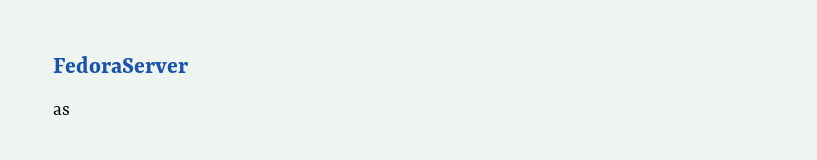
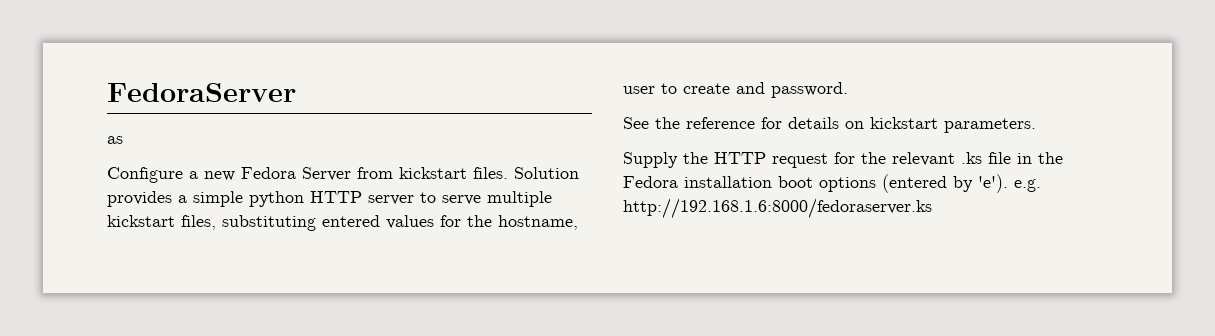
(70, 110) none -> [107,167,579,183] [107,191,552,207] [107,215,578,231] [623,82,848,98] [623,117,1036,133] [623,152,1063,168] [623,174,1041,193] [623,198,932,219] // Configure a new Fedora Server from kickstart files. Solution provides a simple python HTTP server to serve multiple kickstart files, substituting entered values for the hostname, user to create and password. // See the reference for details on kickstart parameters. // Supply the HTTP request for the relevant .ks file in the Fedora installation boot options (entered by 'e'). e.g. http://192.168.1.6:8000/fedoraserver.ks

